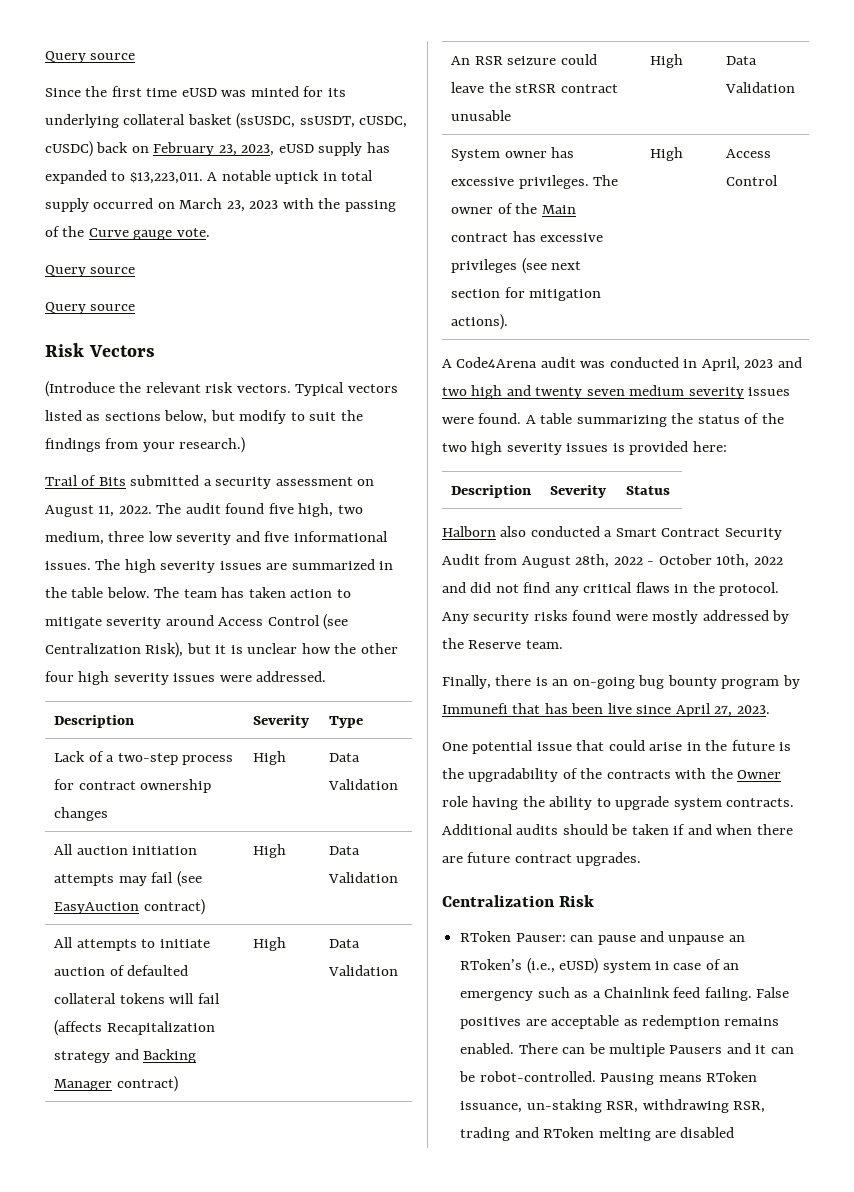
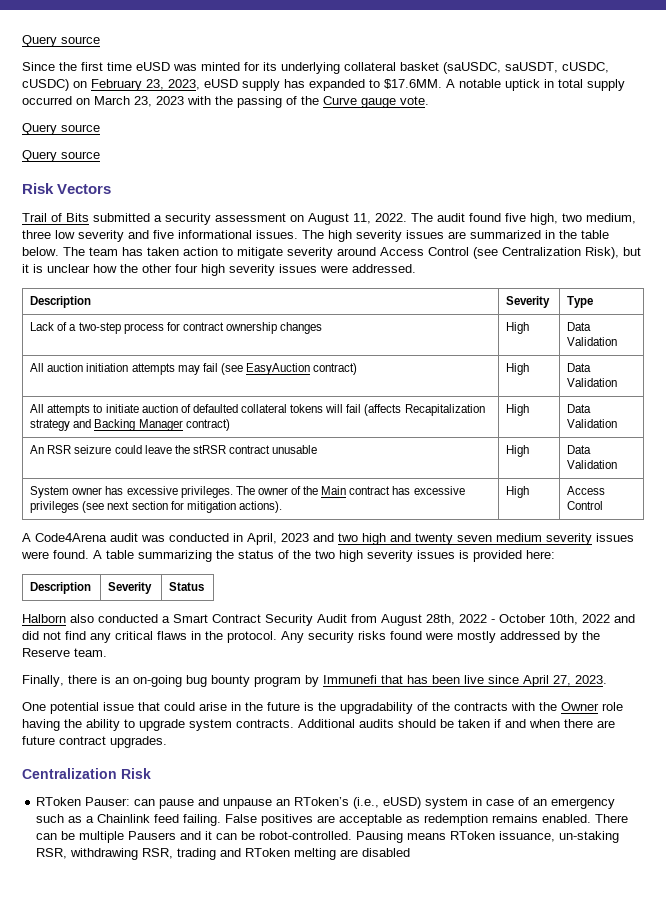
[236,113,355,129] (ssUSDC, ssUSDT, -> [443,62,558,74] (saUSDC, saUSDT,
[96,142,129,153] back -> (69, 85) none
[129,172,203,184] $13,223,011. -> [384,79,442,89] $17.6MM.
[45,381,398,397] [45,410,363,424] [45,437,246,453] // (Introduce the relevant risk vectors. Typical vectors listed as sections below, but modify to suit the findings from your research.) -> (112, 189) none

